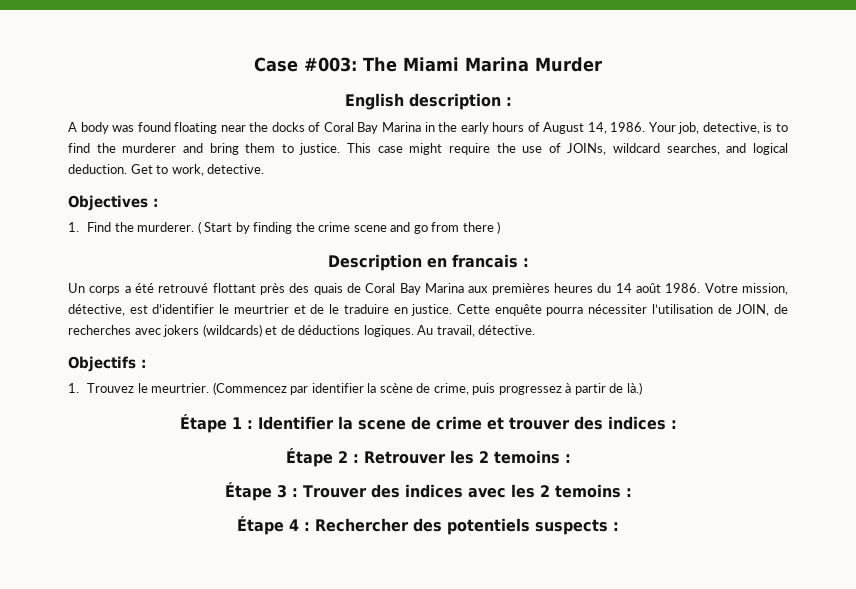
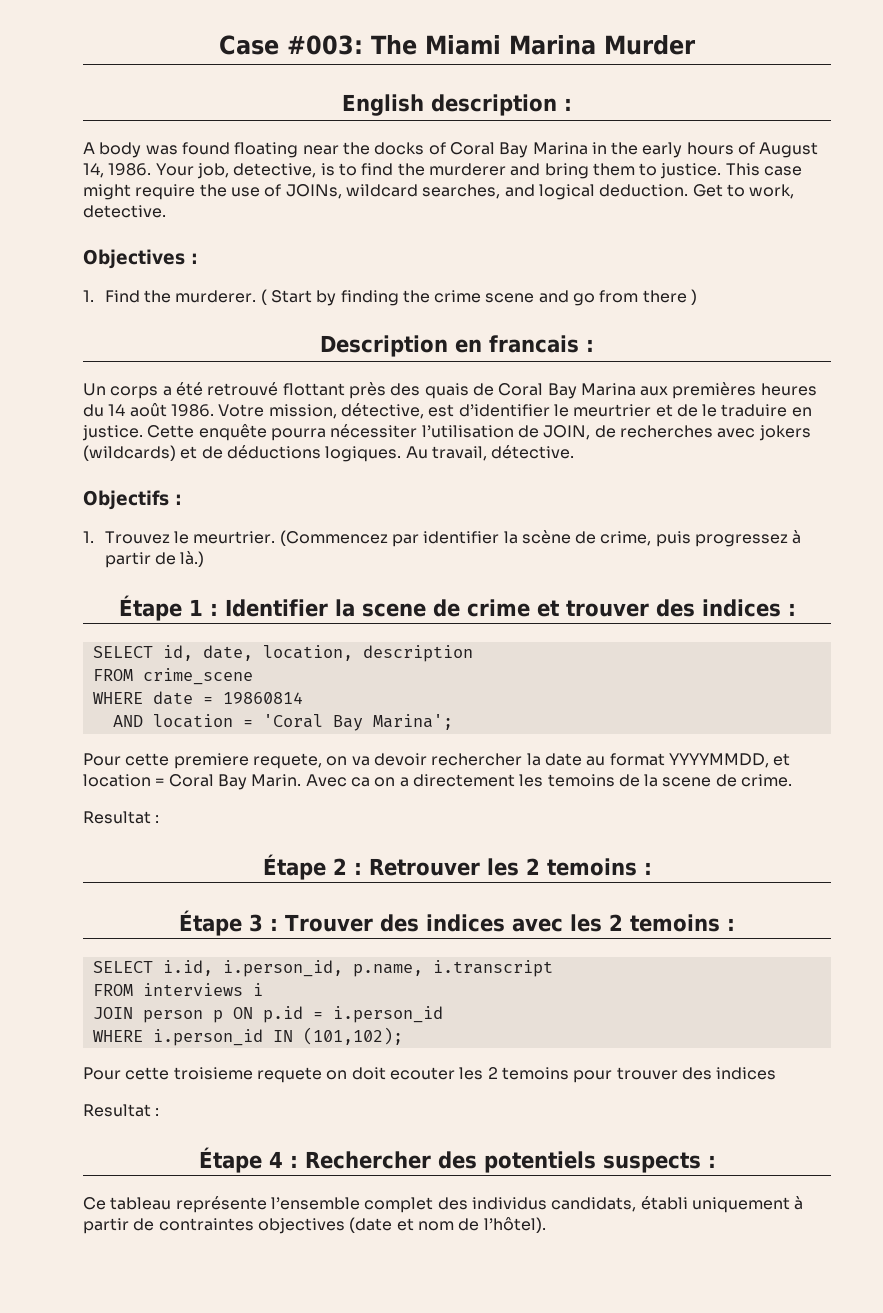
(677, 424) none -> [92,645,473,662] [92,668,253,685] [92,691,303,705] [112,714,453,731] [83,753,791,769] [83,774,793,790] [83,811,160,824] // SELECT id, date, location, description // FROM crime_scene // WHERE date = 19860814 // AND location = 'Coral Bay Marina'; // Pour cette premiere requete, on va devoir rechercher la date au format YYYYMMDD, et location = Coral Bay Marin. Avec ca on a directement les temoins de la scene de crime. // Resultat :
(632, 492) none -> [92,960,553,977] [92,983,263,996] [92,1006,443,1023] [92,1027,403,1046] [83,1067,777,1083] [83,1104,160,1117] // SELECT i.id, i.person_id, p.name, i.transcript // FROM interviews i // JOIN person p ON p.id = i.person_id // WHERE i.person_id IN (101,102); // Pour cette troisieme requete on doit ecouter les 2 temoins pour trouver des indices // Resultat :
(619, 526) none -> [83,1196,804,1213] [83,1217,546,1234] // Ce tableau représente l’ensemble complet des individus candidats, établi uniquement à partir de contraintes objectives (date et nom de l’hôtel).

